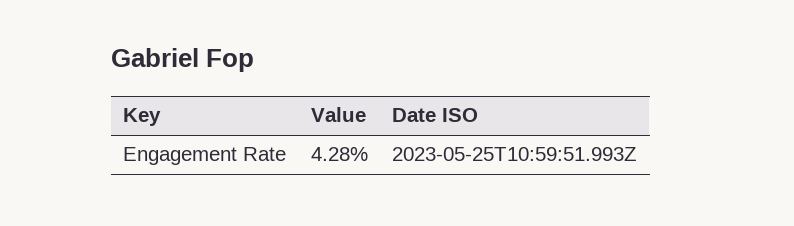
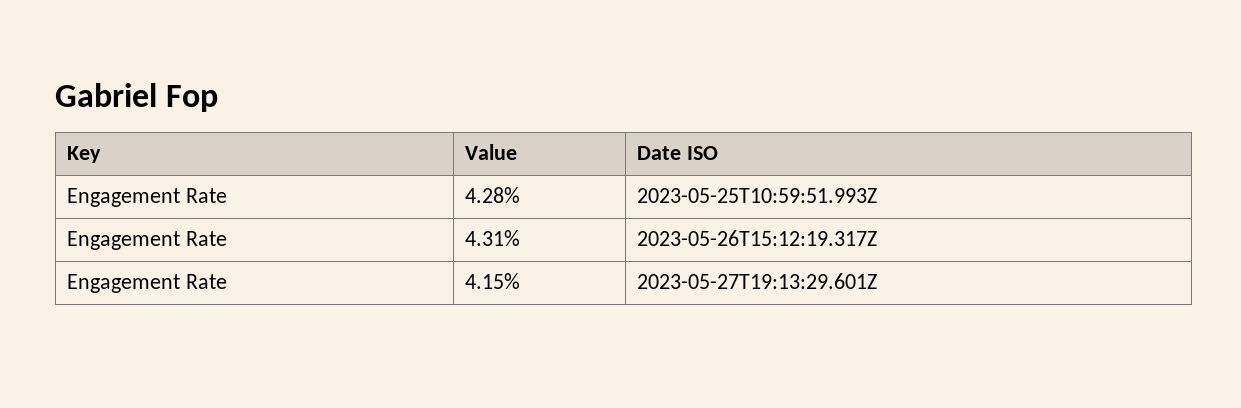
(637, 154) none -> [67,231,228,250] [465,230,521,246] [637,230,878,246] [67,274,228,293] [465,273,521,289] [637,273,878,289] // Engagement Rate | 4.31% | 2023-05-26T15:12:19.317Z // Engagement Rate | 4.15% | 2023-05-27T19:13:29.601Z

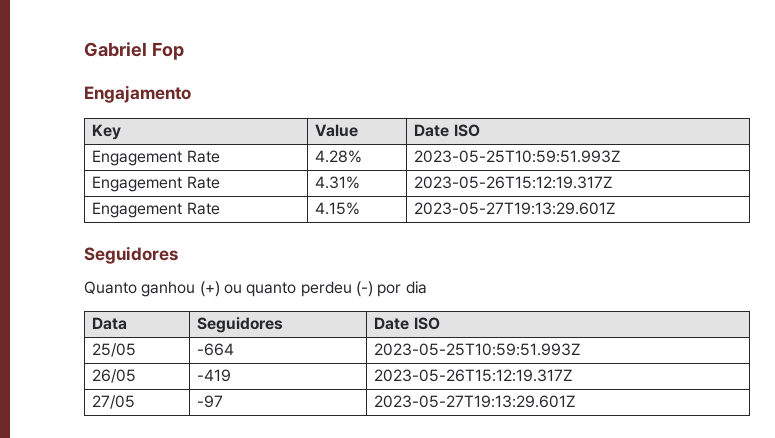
(219, 98) none -> [84,85,191,103] // Engajamento
(878, 281) none -> [84,246,178,264] [84,281,427,297] [92,317,128,330] [197,317,284,333] [374,317,440,330] [92,343,137,357] [197,343,235,356] [374,343,582,356] [92,369,137,383] [197,369,232,382] [374,369,574,382] [92,395,136,409] [197,395,224,408] [374,395,577,408] // Seguidores // Quanto ganhou (+) ou quanto perdeu (-) por dia // Data | Seguidores | Date ISO // 25/05 | -664 | 2023-05-25T10:59:51.993Z // 26/05 | -419 | 2023-05-26T15:12:19.317Z // 27/05 | -97 | 2023-05-27T19:13:29.601Z

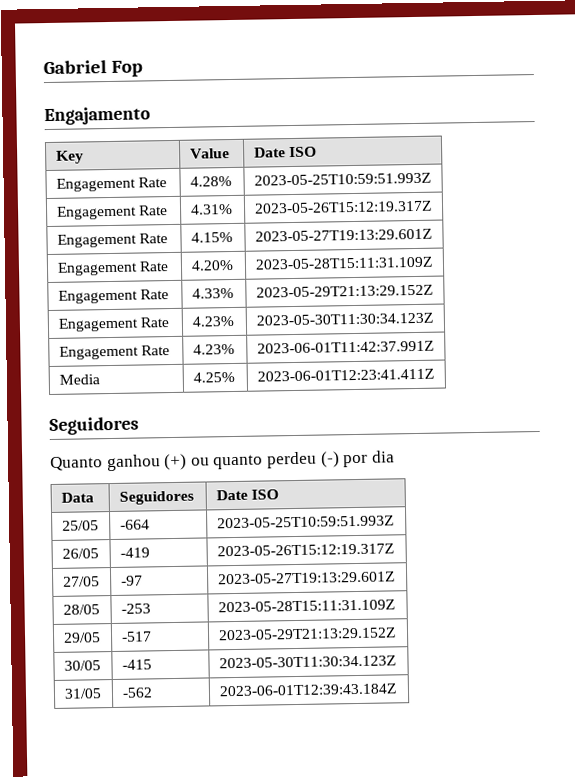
(617, 208) none -> [56,261,170,276] [190,259,234,271] [254,256,433,270] [57,289,170,304] [191,287,234,299] [255,284,433,298] [57,317,170,332] [191,315,234,327] [255,312,433,326] [58,345,171,360] [192,343,235,355] [256,340,434,354] [58,374,100,385] [192,371,235,383] [256,368,434,382] // Engagement Rate | 4.20% | 2023-05-28T15:11:31.109Z // Engagement Rate | 4.33% | 2023-05-29T21:13:29.152Z // Engagement Rate | 4.23% | 2023-05-30T11:30:34.123Z // Engagement Rate | 4.23% | 2023-06-01T11:42:37.991Z // Media | 4.25% | 2023-06-01T12:23:41.411Z
(577, 401) none -> [62,604,100,615] [120,603,151,614] [217,599,395,613] [62,632,101,643] [120,631,152,642] [217,627,396,641] [63,660,101,671] [121,659,152,670] [218,655,396,669] [63,688,102,699] [121,687,153,698] [218,683,397,697] // 28/05 | -253 | 2023-05-28T15:11:31.109Z // 29/05 | -517 | 2023-05-29T21:13:29.152Z // 30/05 | -415 | 2023-05-30T11:30:34.123Z // 31/05 | -562 | 2023-06-01T12:39:43.184Z

